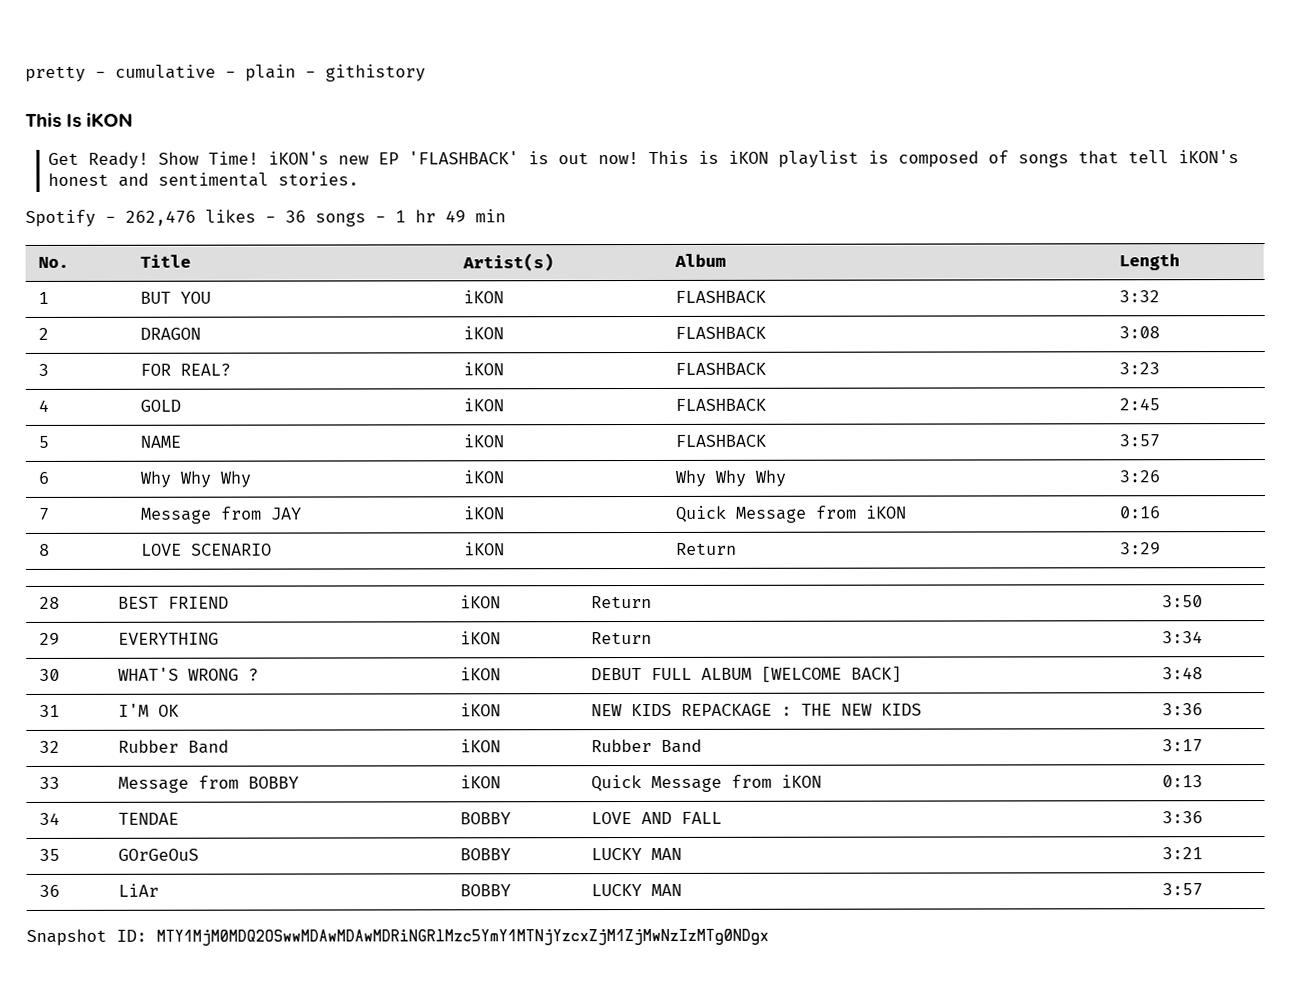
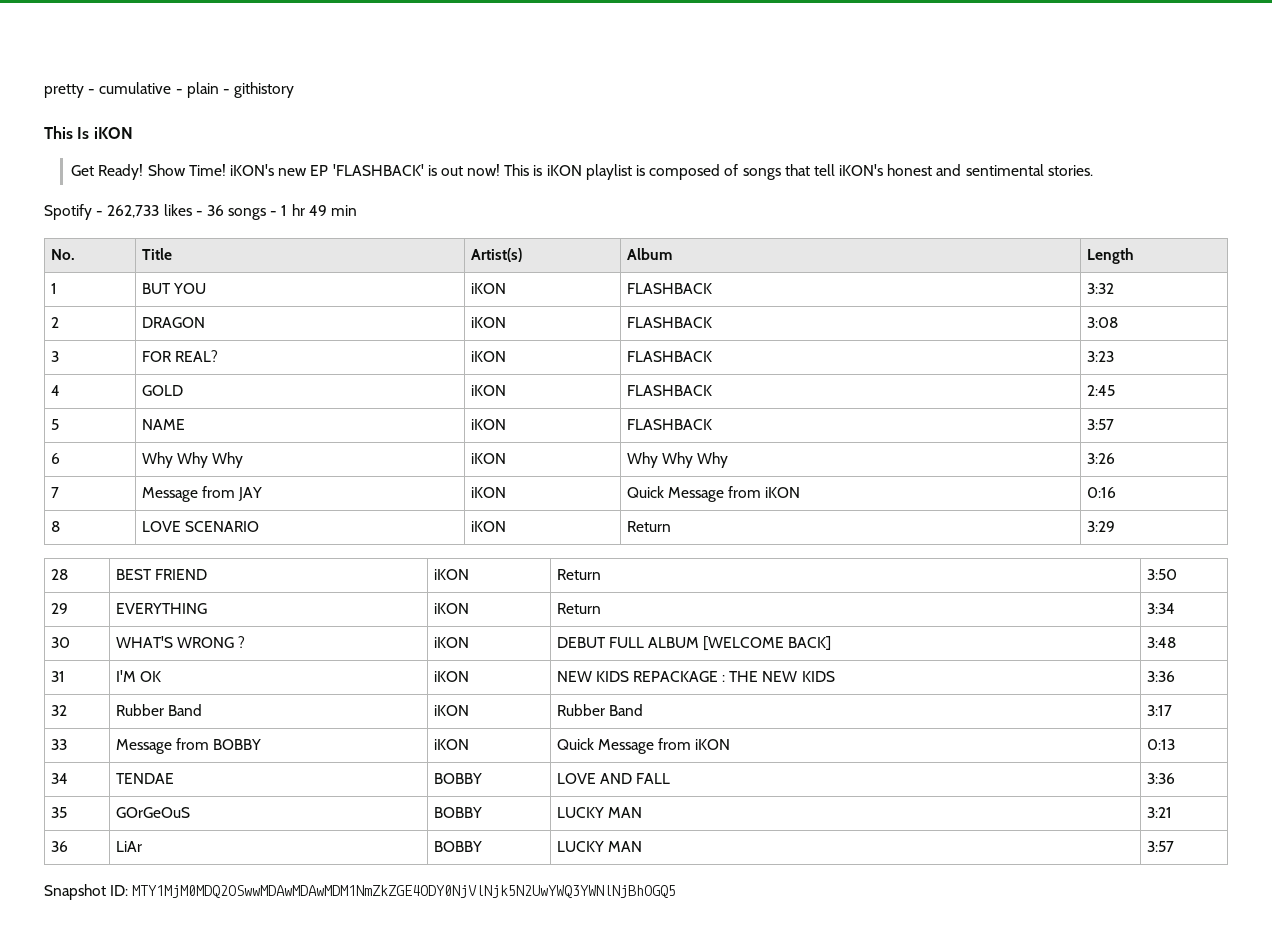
[125,210,196,226] 262,476 -> [107,205,160,218] 262,733
[156,928,769,946] MTY1MjM0MDQ2OSwwMDAwMDAwMDRiNGRlMzc5YmY1MTNjYzcxZjM1ZjMwNzIzMTg0NDgx -> [132,885,677,898] MTY1MjM0MDQ2OSwwMDAwMDAwMDM1NmZkZGE4ODY0NjVlNjk5N2UwYWQ3YWNlNjBhOGQ5

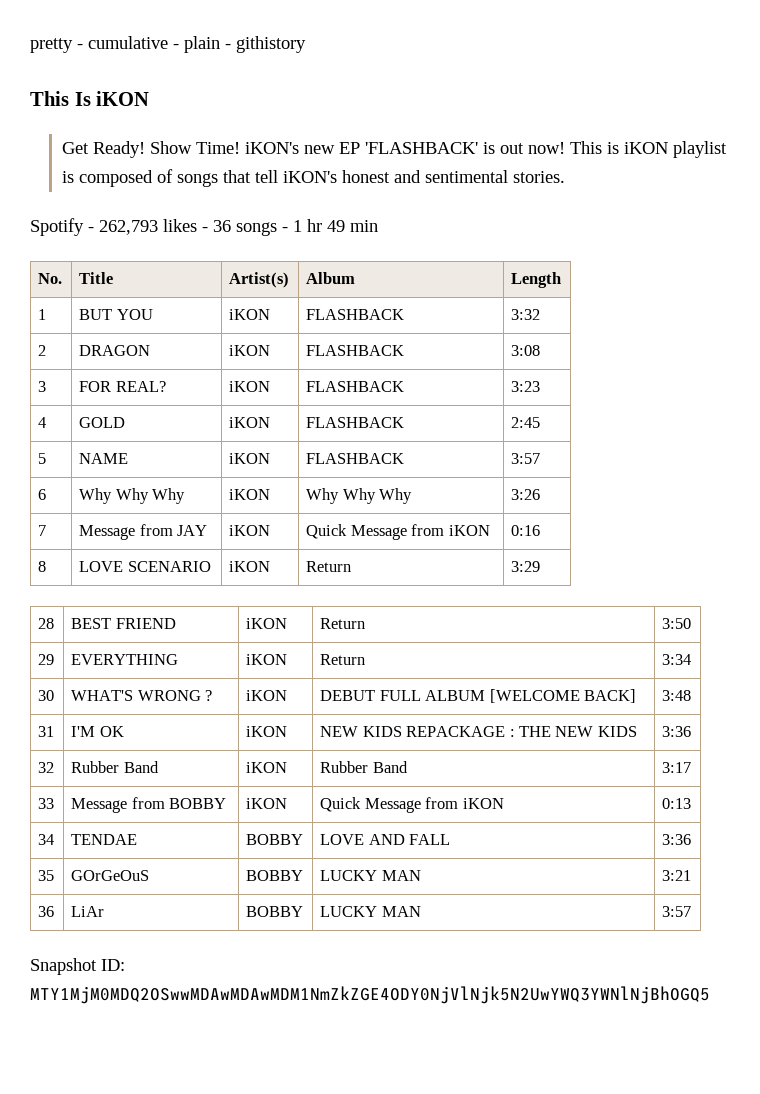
[107,205,160,218] 262,733 -> [99,220,158,235] 262,793

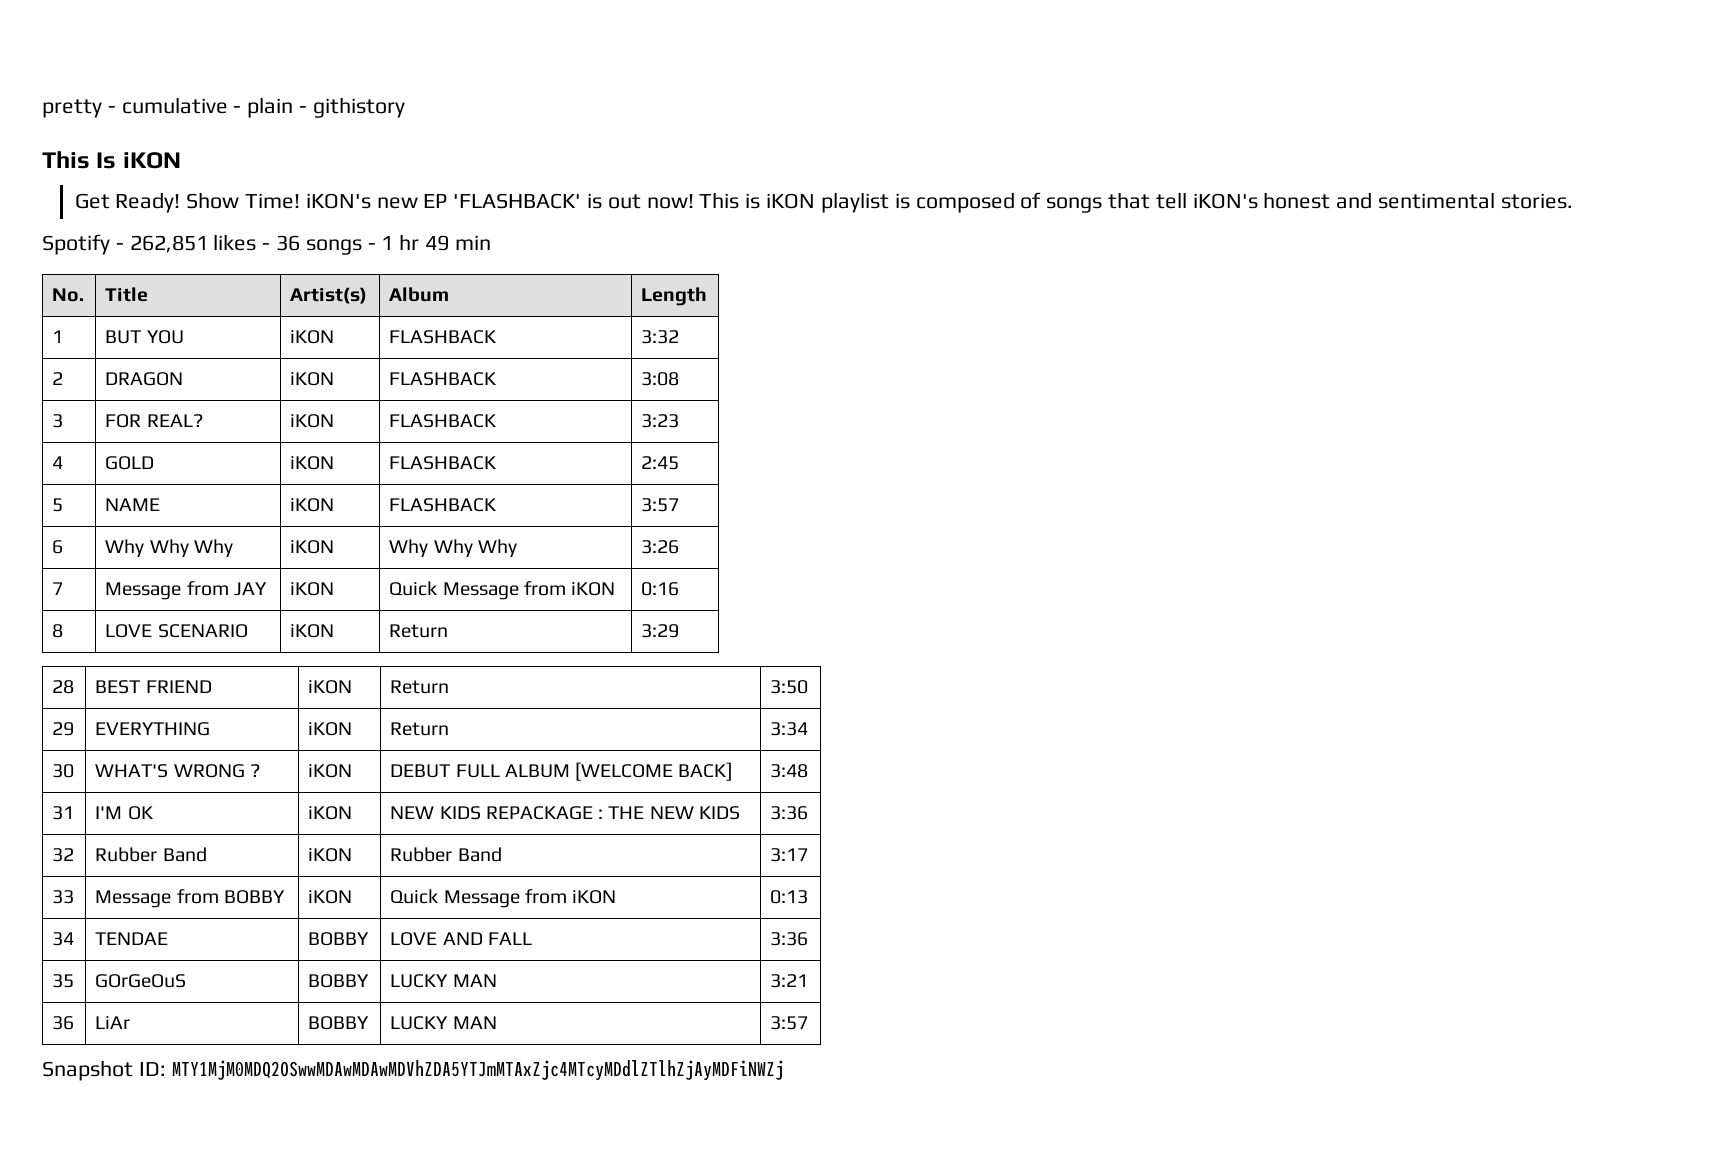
[99,220,158,235] 262,793 -> [129,235,208,253] 262,851
[30,986,710,1004] MTY1MjM0MDQ2OSwwMDAwMDAwMDM1NmZkZGE4ODY0NjVlNjk5N2UwYWQ3YWNlNjBhOGQ5 -> [171,1060,784,1081] MTY1MjM0MDQ2OSwwMDAwMDAwMDVhZDA5YTJmMTAxZjc4MTcyMDdlZTlhZjAyMDFiNWZj

